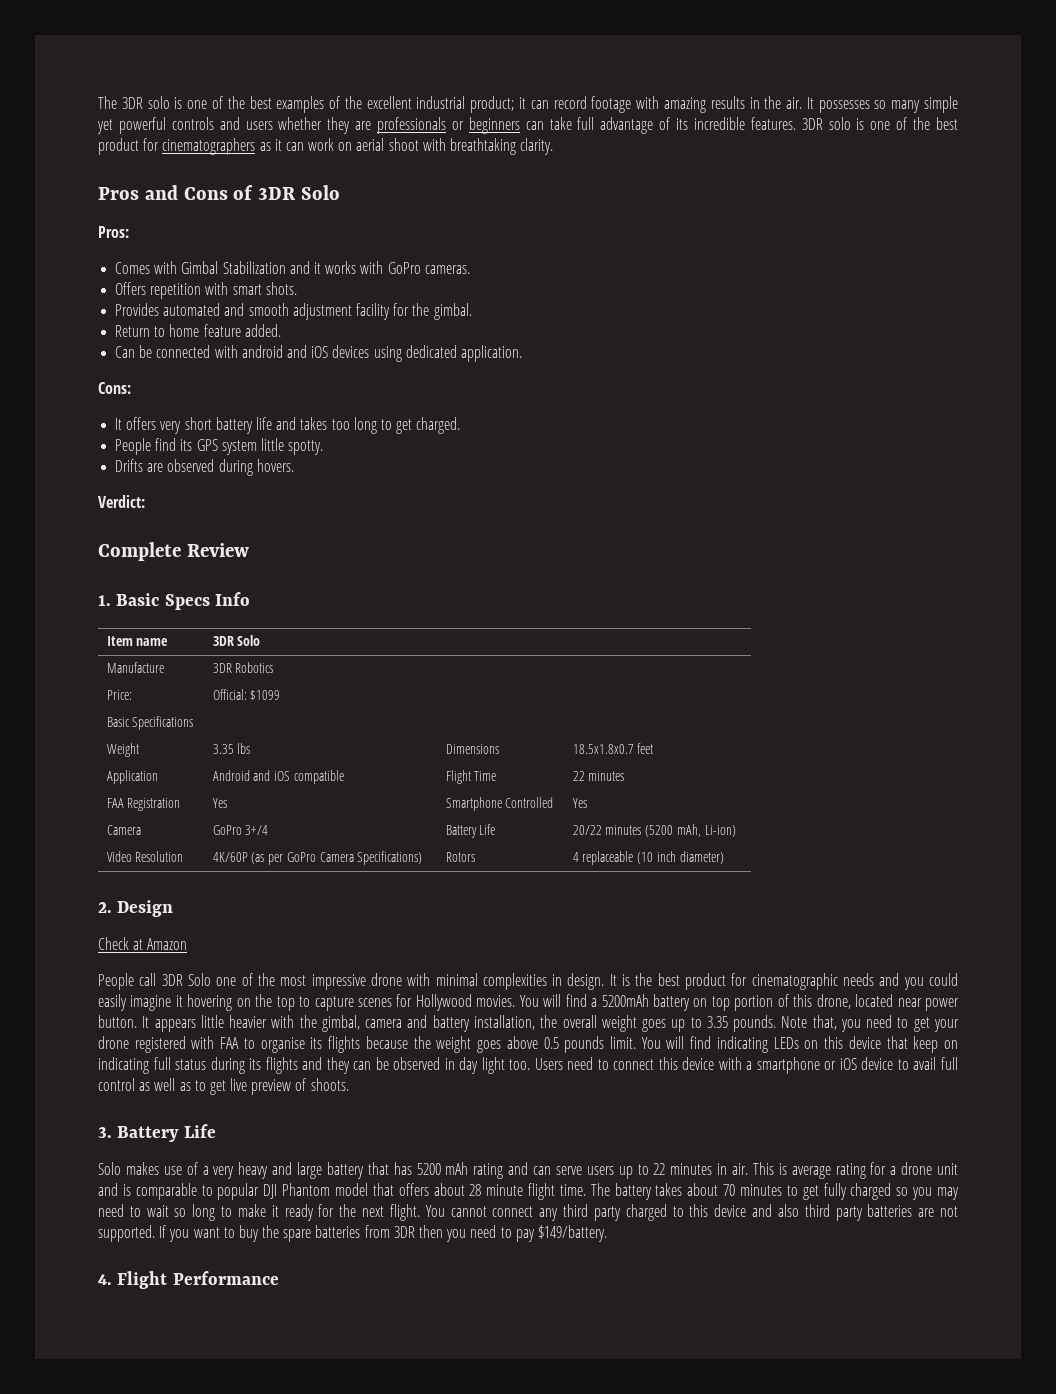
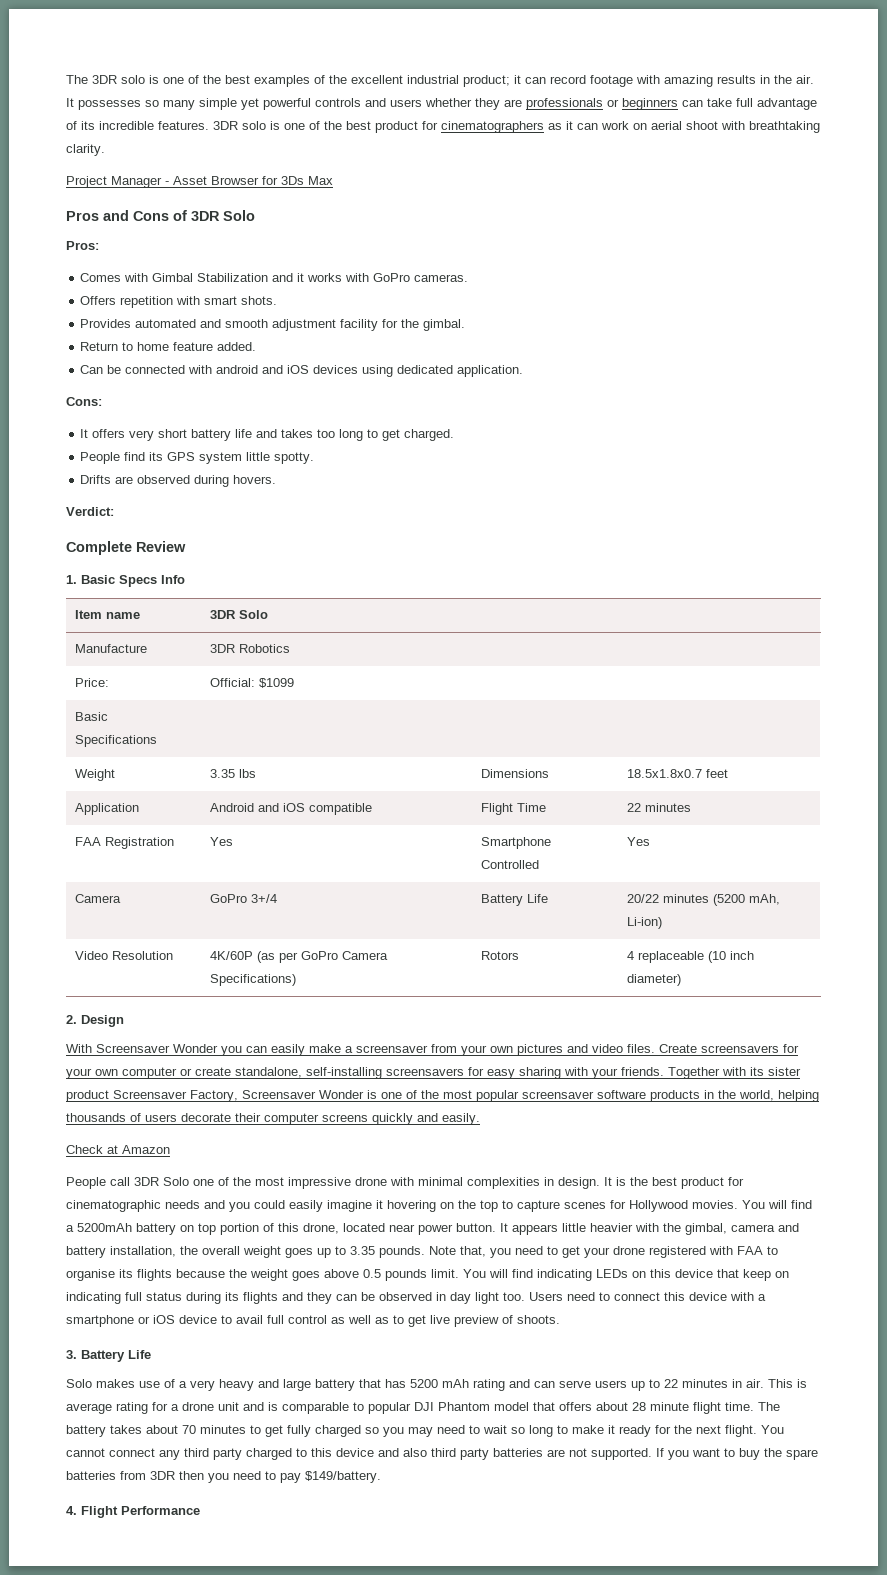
(554, 146) none -> [66,176,333,188] // Project Manager - Asset Browser for 3Ds Max
(174, 908) none -> [66,1044,799,1056] [66,1067,801,1079] [66,1090,819,1102] [66,1113,480,1125] // With Screensaver Wonder you can easily make a screensaver from your own pictures and video files. Create screensavers for your own computer or create standalone, self-installing screensavers for easy sharing with your friends. Together with its sister product Screensaver Factory, Screensaver Wonder is one of the most popular screensaver software products in the world, helping thousands of users decorate their computer screens quickly and easily.

